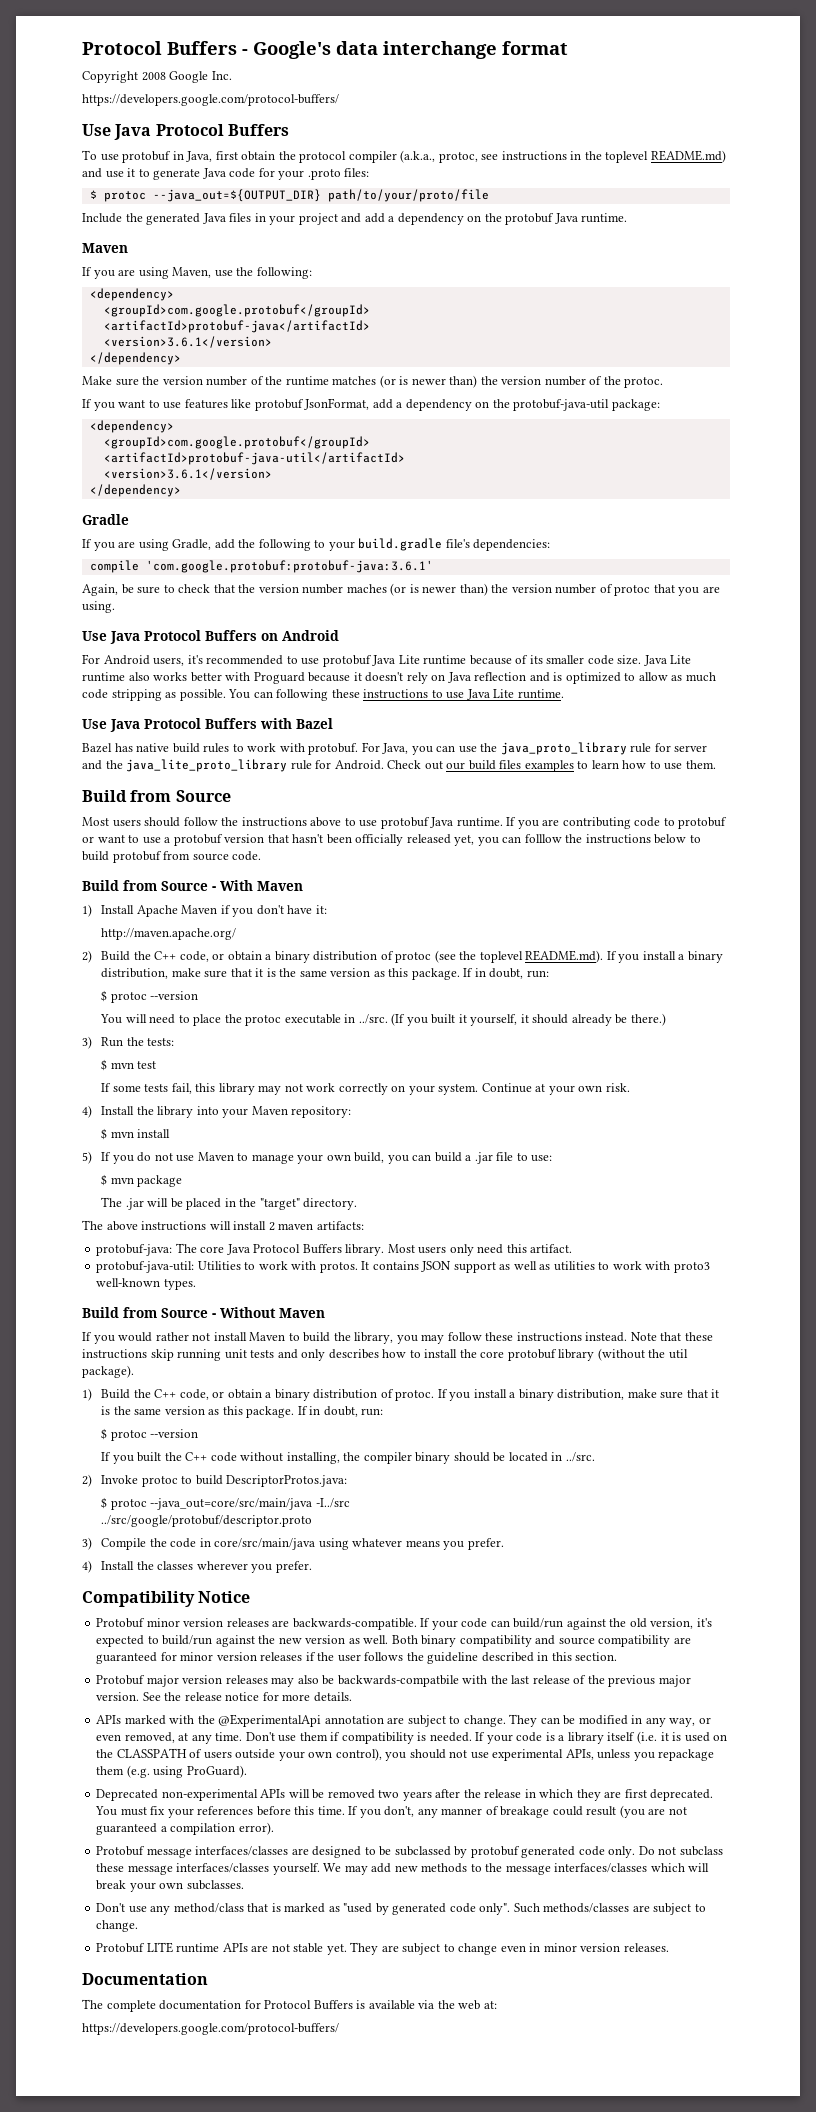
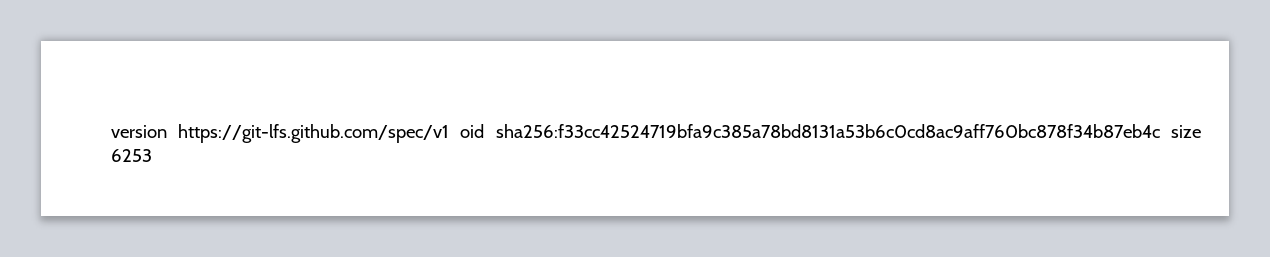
[82,41,568,59] [82,71,232,83] [82,94,339,106] [82,124,289,140] [82,150,726,163] [82,168,370,180] [89,189,489,202] [82,213,628,225] [82,243,128,253] [82,267,312,279] [89,288,174,301] [103,304,370,317] [103,320,370,333] [103,336,272,348] [89,352,181,365] [82,375,664,388] [82,398,660,411] [89,420,174,433] [103,436,370,449] [103,452,405,465] [103,468,272,480] [89,484,181,497] [82,514,129,525] [82,538,551,551] [89,560,433,573] [82,583,720,596] [82,601,115,613] [82,630,339,644] [82,654,692,667] [82,672,716,684] [82,689,564,701] [82,718,333,732] [82,742,708,755] [82,759,716,772] [82,790,231,802] [82,817,728,829] [82,834,701,846] [82,851,262,863] [82,880,303,891] [82,904,327,917] [101,928,237,940] [82,950,723,963] [101,968,549,980] [101,990,199,1003] [100,1013,666,1026] [82,1036,175,1049] [101,1059,157,1071] [101,1083,630,1095] [82,1105,352,1118] [101,1128,171,1140] [82,1151,553,1164] [101,1174,183,1187] [101,1197,358,1210] [82,1220,364,1231] [96,1243,573,1256] [96,1261,710,1273] [96,1278,196,1290] [82,1307,325,1318] [82,1332,713,1344] [82,1348,688,1361] [82,1365,134,1378] [82,1388,720,1401] [101,1406,384,1418] [101,1428,199,1441] [101,1452,595,1464] [82,1474,348,1487] [101,1497,350,1510] [101,1515,313,1527] [82,1537,504,1550] [82,1560,312,1573] [82,1591,251,1607] [96,1618,712,1630] [96,1635,691,1647] [96,1652,618,1664] [96,1675,691,1687] [96,1692,352,1702] [96,1714,711,1727] [96,1731,728,1744] [96,1748,715,1761] [96,1765,247,1778] [96,1789,714,1801] [95,1805,687,1818] [96,1822,274,1835] [96,1846,723,1858] [96,1863,710,1875] [96,1880,244,1892] [96,1903,706,1915] [96,1920,139,1932] [96,1942,669,1955] [82,1973,208,1985] [82,1999,497,2012] [82,2023,339,2035] Protocol Buffers - Google's data interchange format // Copyright 2008 Google Inc. // https://developers.google.com/protocol-buffers/ // Use Java Protocol Buffers // To use protobuf in Java, first obtain the protocol compiler (a.k.a., protoc, see instructions in the toplevel README.md) and use it to generate Java code for your .proto files: // $ protoc --java_out=${OUTPUT_DIR} path/to/your/proto/file // Include the generated Java files in your project and add a dependency on the protobuf Java runtime. // Maven // If you are using Maven, use the following: // <dependency> // <groupId>com.google.protobuf</groupId> // <artifactId>protobuf-java</artifactId> // <version>3.6.1</version> // </dependency> // Make sure the version number of the runtime matches (or is newer than) the version number of the protoc. // If you want to use features like protobuf JsonFormat, add a dependency on the protobuf-java-util package: // <dependency> // <groupId>com.google.protobuf</groupId> // <artifactId>protobuf-java-util</artifactId> // <version>3.6.1</version> // </dependency> // Gradle // If you are using Gradle, add the following to your build.gradle file's dependencies: // compile 'com.google.protobuf:protobuf-java:3.6.1' // Again, be sure to check that the version number maches (or is newer than) the version number of protoc that you are using. // Use Java Protocol Buffers on Android // For Android users, it's recommended to use protobuf Java Lite runtime because of its smaller code size. Java Lite runtime also works better with Proguard because it doesn't rely on Java reflection and is optimized to allow as much code stripping as possible. You can following these instructions to use Java Lite runtime. // Use Java Protocol Buffers with Bazel // Bazel has native build rules to work with protobuf. For Java, you can use the java_proto_library rule for server and the java_lite_proto_library rule for Android. Check out our build files examples to learn how to use them. // Build from Source // Most users should follow the instructions above to use protobuf Java runtime. If you are contributing code to protobuf or want to use a protobuf version that hasn't been officially released yet, you can folllow the instructions below to build protobuf from source code. // Build from Source - With Maven // 1) Install Apache Maven if you don't have it: // http://maven.apache.org/ // 2) Build the C++ code, or obtain a binary distribution of protoc (see the toplevel README.md). If you install a binary distribution, make sure that it is the same version as this package. If in doubt, run: // $ protoc --version // You will need to place the protoc executable in ../src. (If you built it yourself, it should already be there.) // 3) Run the tests: // $ mvn test // If some tests fail, this library may not work correctly on your system. Continue at your own risk. // 4) Install the library into your Maven repository: // $ mvn install // 5) If you do not use Maven to manage your own build, you can build a .jar file to use: // $ mvn package // The .jar will be placed in the "target" directory. // The above instructions will install 2 maven artifacts: // protobuf-java: The core Java Protocol Buffers library. Most users only need this artifact. // protobuf-java-util: Utilities to work with protos. It contains JSON support as well as utilities to work with proto3 well-known types. // Build from Source - Without Maven // If you would rather not install Maven to build the library, you may follow these instructions instead. Note that these instructions skip running unit tests and only describes how to install the core protobuf library (without the util package). // 1) Build the C++ code, or obtain a binary distribution of protoc. If you install a binary distribution, make sure that it is the same version as this package. If in doubt, run: // $ protoc --version // If you built the C++ code without installing, the compiler binary should be located in ../src. // 2) Invoke protoc to build DescriptorProtos.java: // $ protoc --java_out=core/src/main/java -I../src // ../src/google/protobuf/descriptor.proto // 3) Compile the code in core/src/main/java using whatever means you prefer. // 4) Install the classes wherever you prefer. // Compatibility Notice // Protobuf minor version releases are backwards-compatible. If your code can build/run against the old version, it's expected to build/run against the new version as well. Both binary compatibility and source compatibility are guaranteed for minor version releases if the user follows the guideline described in this section. // Protobuf major version releases may also be backwards-compatbile with the last release of the previous major version. See the release notice for more details. // APIs marked with the @ExperimentalApi annotation are subject to change. They can be modified in any way, or even removed, at any time. Don't use them if compatibility is needed. If your code is a library itself (i.e. it is used on the CLASSPATH of users outside your own control), you should not use experimental APIs, unless you repackage them (e.g. using ProGuard). // Deprecated non-experimental APIs will be removed two years after the release in which they are first deprecated. You must fix your references before this time. If you don't, any manner of breakage could result (you are not guaranteed a compilation error). // Protobuf message interfaces/classes are designed to be subclassed by protobuf generated code only. Do not subclass these message interfaces/classes yourself. We may add new methods to the message interfaces/classes which will break your own subclasses. // Don't use any method/class that is marked as "used by generated code only". Such methods/classes are subject to change. // Protobuf LITE runtime APIs are not stable yet. They are subject to change even in minor version releases. // Documentation // The complete documentation for Protocol Buffers is available via the web at: // https://developers.google.com/protocol-buffers/ -> [111,124,1201,143] [111,149,152,162] version https://git-lfs.github.com/spec/v1 oid sha256:f33cc42524719bfa9c385a78bd8131a53b6c0cd8ac9aff760bc878f34b87eb4c size 6253

